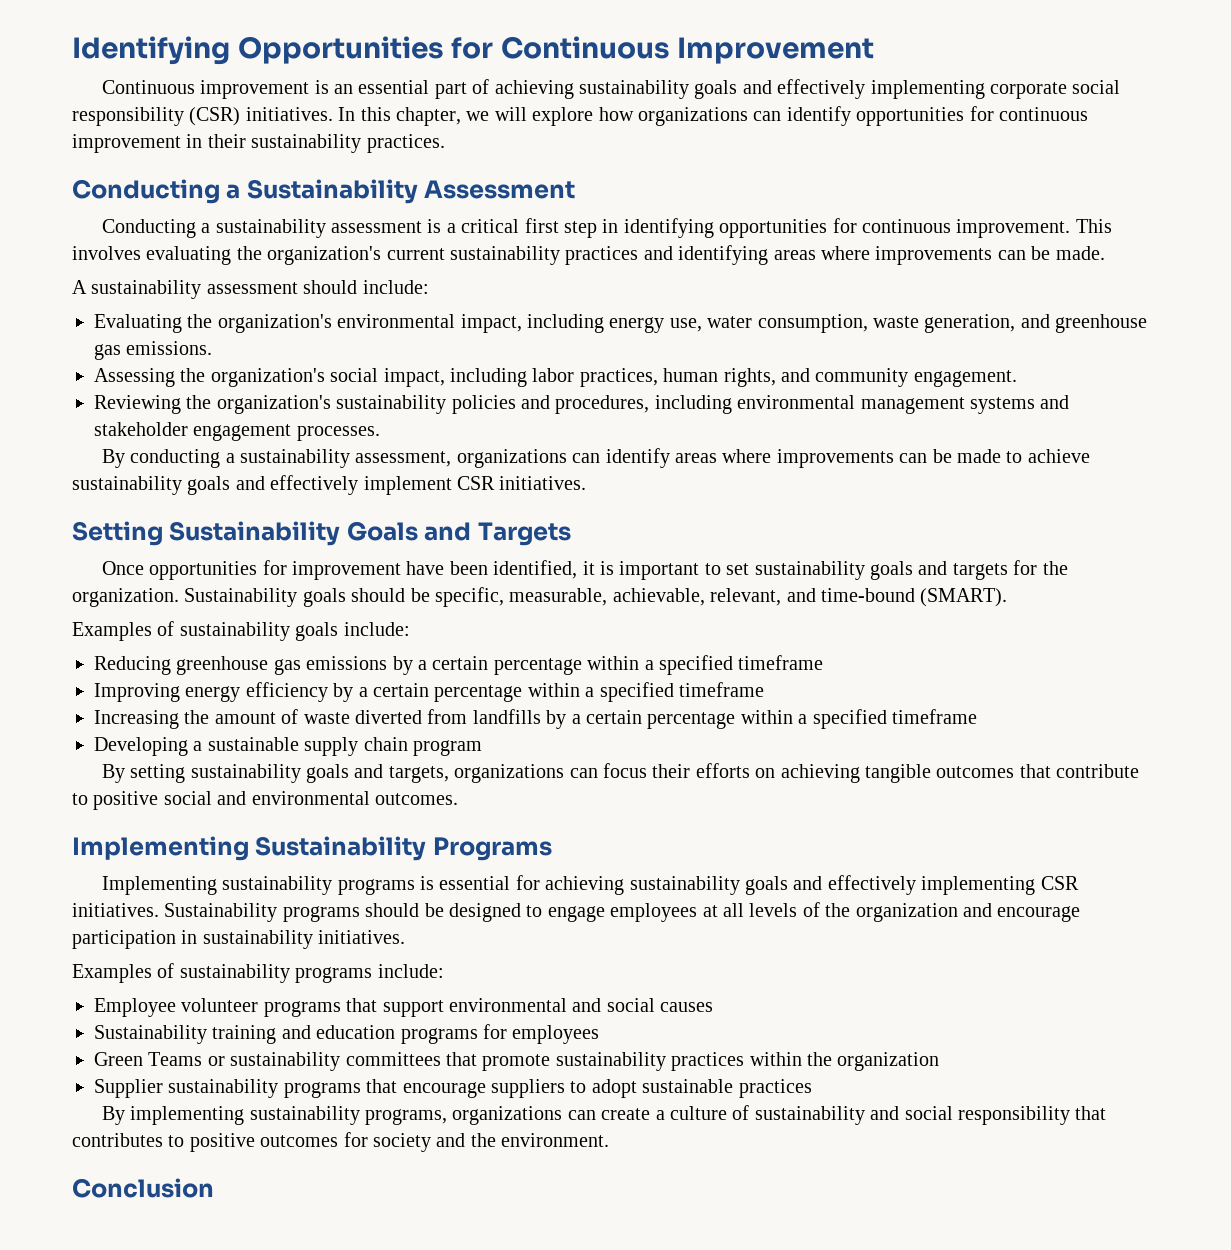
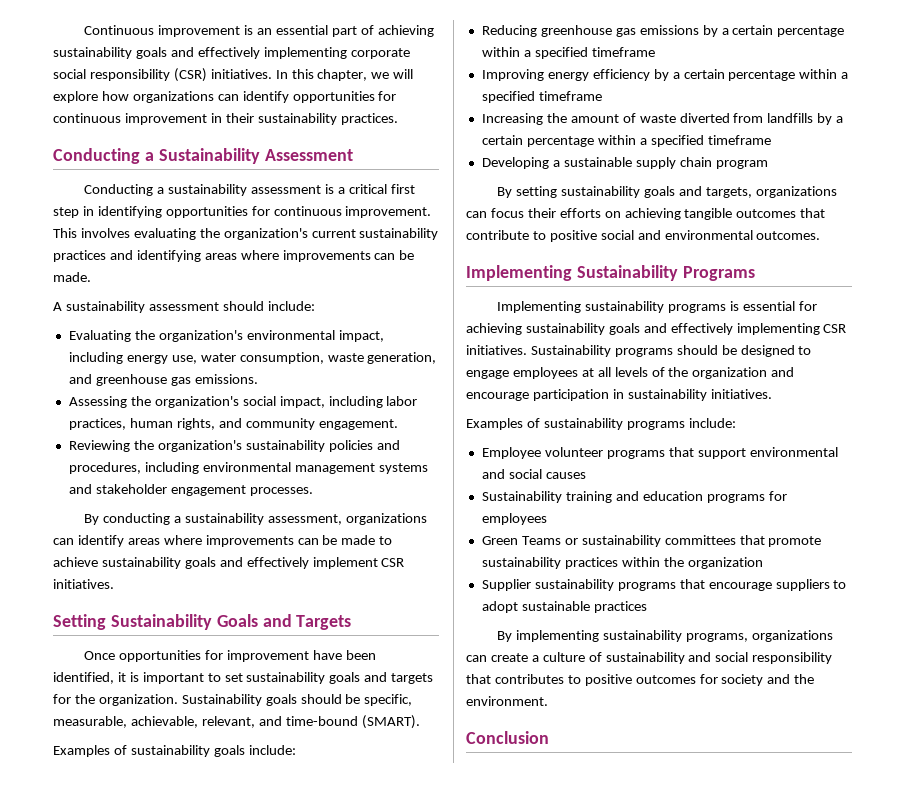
[72,36,875,65] Identifying Opportunities for Continuous Improvement // -> (84, 30) none

